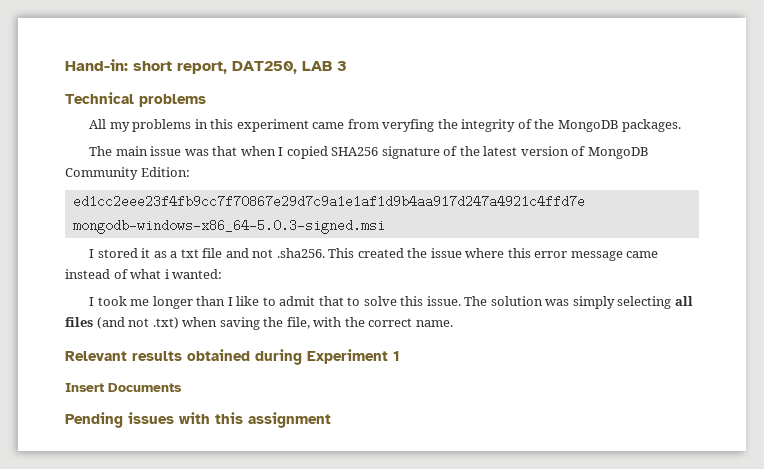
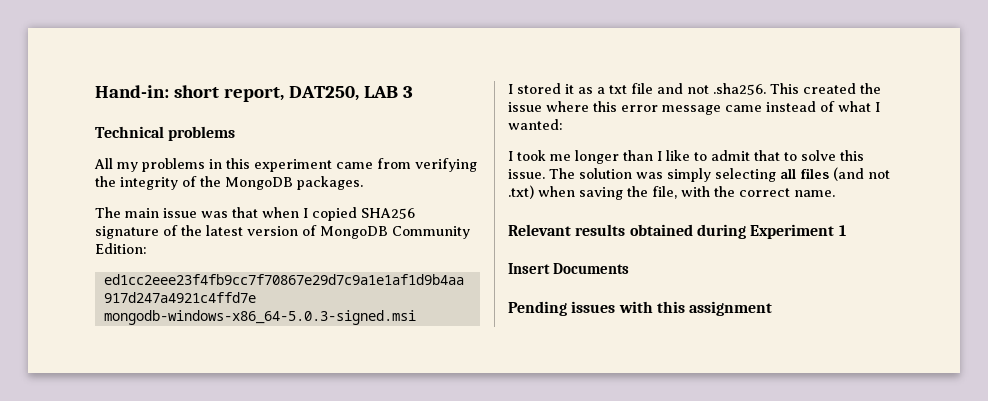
[382,119,435,132] veryfing -> [415,158,477,172] verifying
[164,269,169,279] i -> [875,102,880,112] I

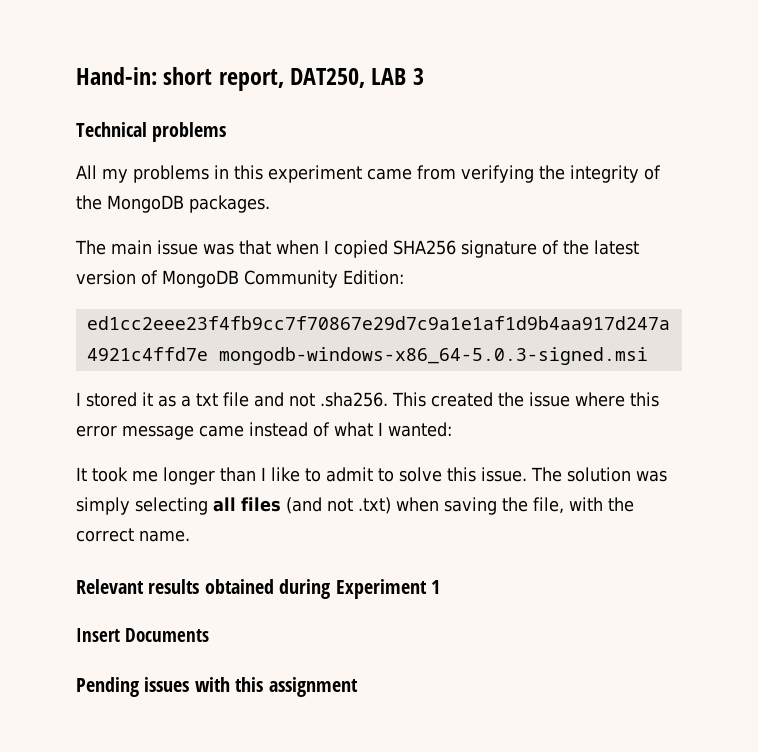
[508,151,513,161] I -> [76,467,87,481] It
[754,150,780,161] that -> (373, 474) none

